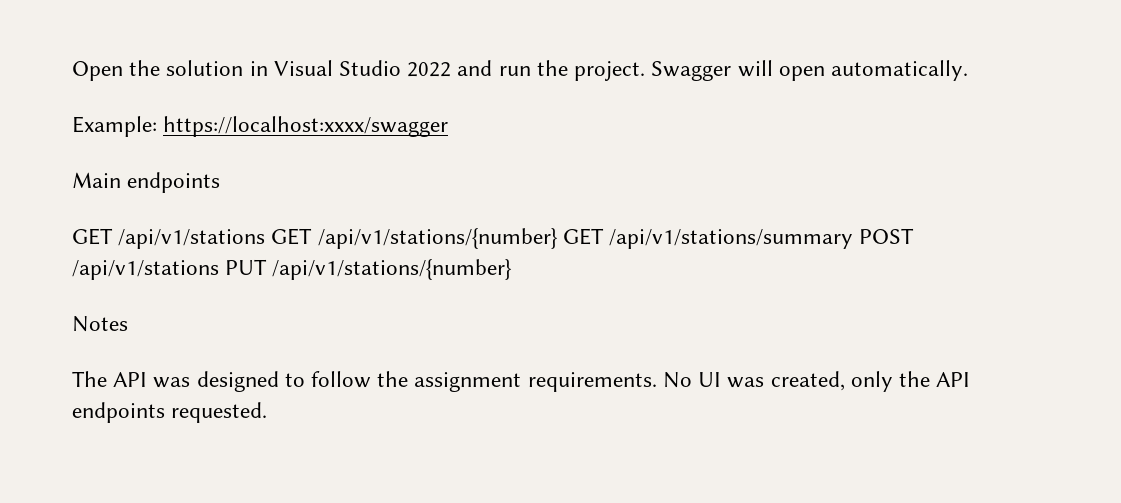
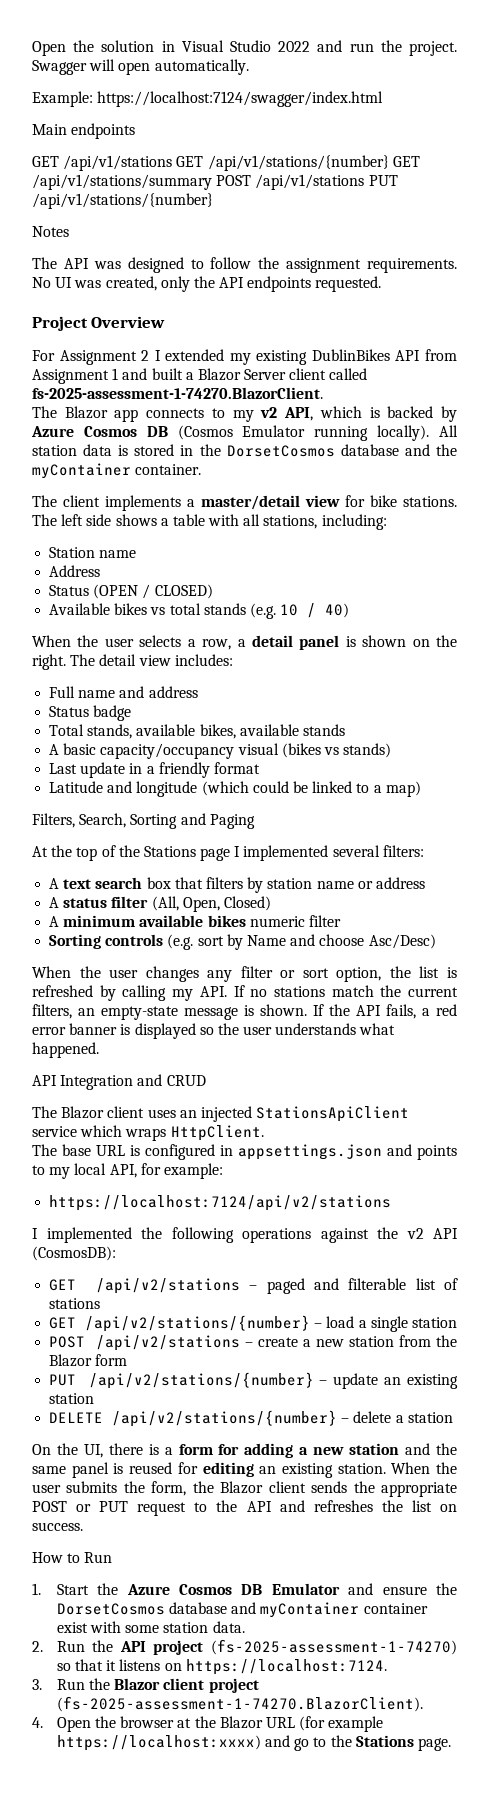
[163,116,449,137] https://localhost:xxxx/swagger -> [97,91,384,107] https://localhost:7124/swagger/index.html
(268, 412) none -> [32,316,166,331] [32,349,457,365] [32,368,368,384] [32,387,323,399] [32,406,457,422] [31,425,458,441] [32,444,457,457] [32,463,202,479] [32,495,457,511] [32,514,387,530] [49,547,137,558] [49,565,101,577] [49,584,213,599] [49,603,350,619] [32,635,458,650] [32,654,233,670] [49,686,198,698] [49,705,132,721] [49,724,345,739] [49,743,392,759] [49,762,260,778] [49,781,421,797] [32,813,255,829] [32,845,424,861] [49,877,425,893] [49,896,271,912] [49,915,341,927] [49,934,436,950] [32,966,458,982] [32,985,458,1001] [32,1004,457,1020] [32,1023,396,1039] [32,1042,99,1058] [32,1074,206,1090] [32,1106,410,1122] [32,1125,264,1141] [32,1144,457,1160] [32,1163,223,1179] [49,1195,392,1211] [32,1227,458,1243] [32,1246,116,1261] [49,1278,458,1294] [49,1298,101,1309] [49,1315,457,1332] [49,1335,457,1351] [49,1354,128,1367] [49,1372,459,1389] [49,1393,95,1404] [49,1410,453,1427] [32,1443,457,1458] [32,1462,457,1478] [32,1481,458,1497] [32,1500,457,1516] [32,1522,83,1531] [32,1552,113,1563] [32,1583,457,1595] [56,1602,428,1618] [56,1621,245,1633] [32,1639,457,1655] [56,1659,387,1675] [32,1678,259,1693] [56,1696,423,1712] [32,1716,384,1732] [56,1735,451,1751] // Project Overview // For Assignment 2 I extended my existing DublinBikes API from Assignment 1 and built a Blazor Server client called fs-2025-assessment-1-74270.BlazorClient. // The Blazor app connects to my v2 API, which is backed by Azure Cosmos DB (Cosmos Emulator running locally). All station data is stored in the DorsetCosmos database and the myContainer container. // The client implements a master/detail view for bike stations. The left side shows a table with all stations, including: // Station name // Address // Status (OPEN / CLOSED) // Available bikes vs total stands (e.g. 10 / 40) // When the user selects a row, a detail panel is shown on the right. The detail view includes: // Full name and address // Status badge // Total stands, available bikes, available stands // A basic capacity/occupancy visual (bikes vs stands) // Last update in a friendly format // Latitude and longitude (which could be linked to a map) // Filters, Search, Sorting and Paging // At the top of the Stations page I implemented several filters: // A text search box that filters by station name or address // A status filter (All, Open, Closed) // A minimum available bikes numeric filter // Sorting controls (e.g. sort by Name and choose Asc/Desc) // When the user changes any filter or sort option, the list is refreshed by calling my API. If no stations match the current filters, an empty-state message is shown. If the API fails, a red error banner is displayed so the user understands what happened. // API Integration and CRUD // The Blazor client uses an injected StationsApiClient service which wraps HttpClient. // The base URL is configured in appsettings.json and points to my local API, for example: // https://localhost:7124/api/v2/stations // I implemented the following operations against the v2 API (CosmosDB): // GET /api/v2/stations – paged and filterable list of stations // GET /api/v2/stations/{number} – load a single station // POST /api/v2/stations – create a new station from the Blazor form // PUT /api/v2/stations/{number} – update an existing station // DELETE /api/v2/stations/{number} – delete a station // On the UI, there is a form for adding a new station and the same panel is reused for editing an existing station. When the user submits the form, the Blazor client sends the appropriate POST or PUT request to the API and refreshes the list on success. // How to Run // 1. Start the Azure Cosmos DB Emulator and ensure the DorsetCosmos database and myContainer container exist with some station data. // 2. Run the API project (fs-2025-assessment-1-74270) so that it listens on https://localhost:7124. // 3. Run the Blazor client project (fs-2025-assessment-1-74270.BlazorClient). // 4. Open the browser at the Blazor URL (for example https://localhost:xxxx) and go to the Stations page.

